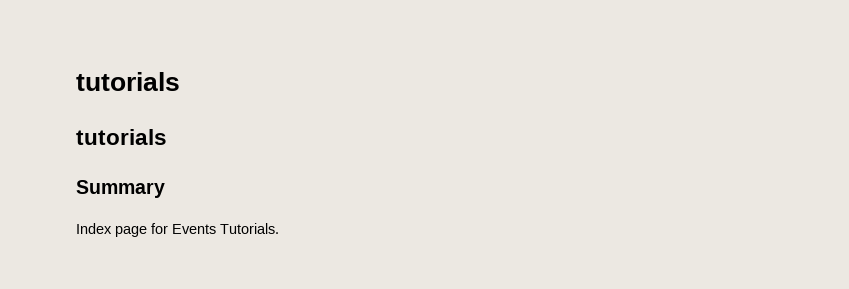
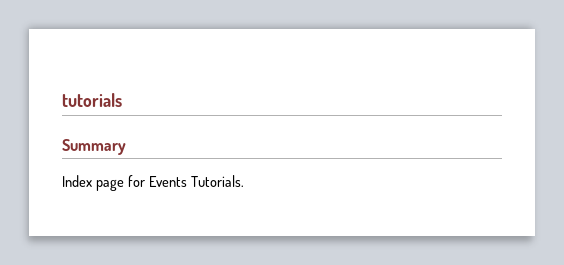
[76,72,180,91] [76,129,167,145] tutorials // tutorials -> [62,93,122,107] tutorials

